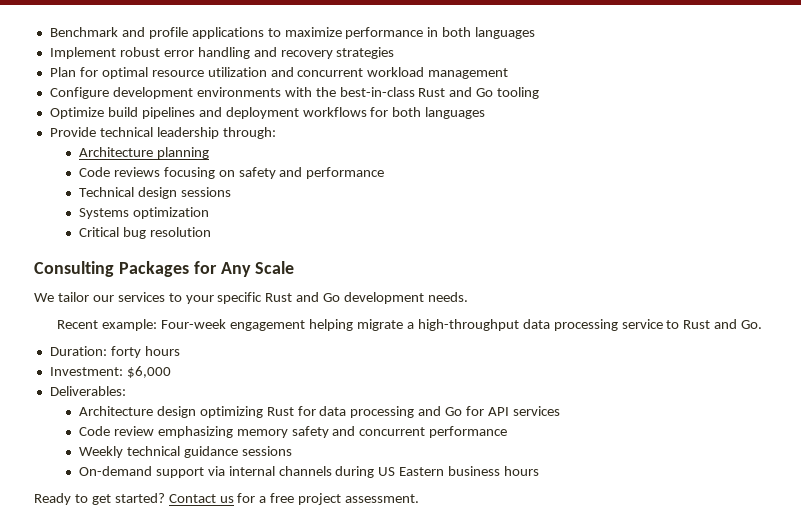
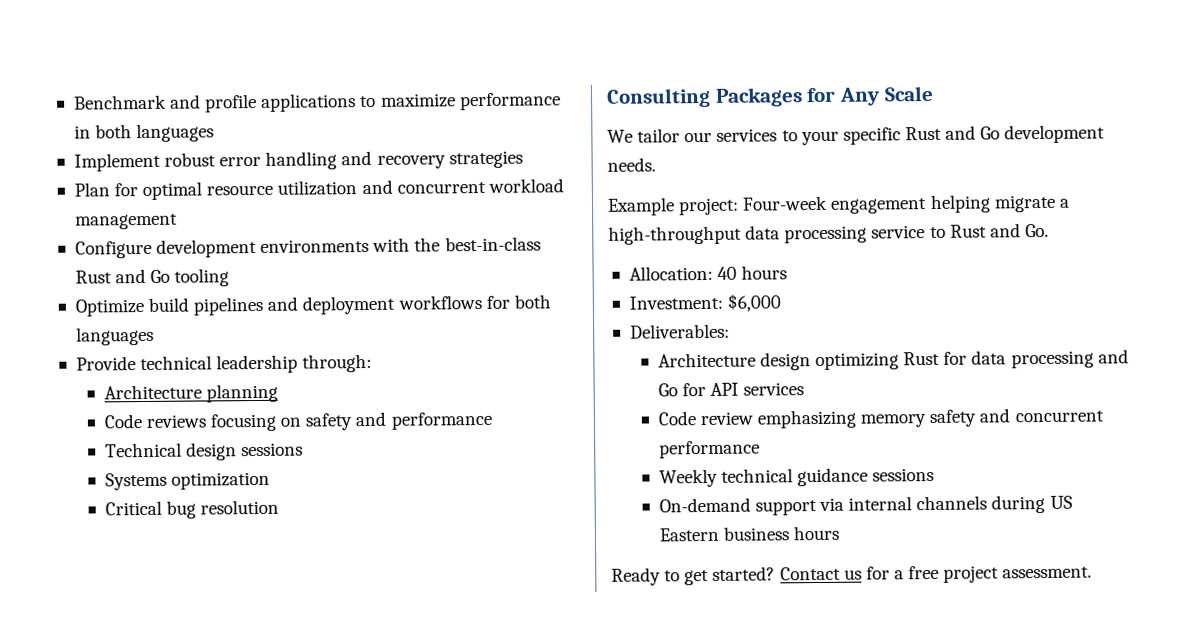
[57,319,158,331] Recent example: -> [607,197,740,216] Example project:
[49,346,141,358] Duration: forty -> [628,265,738,281] Allocation: 40

